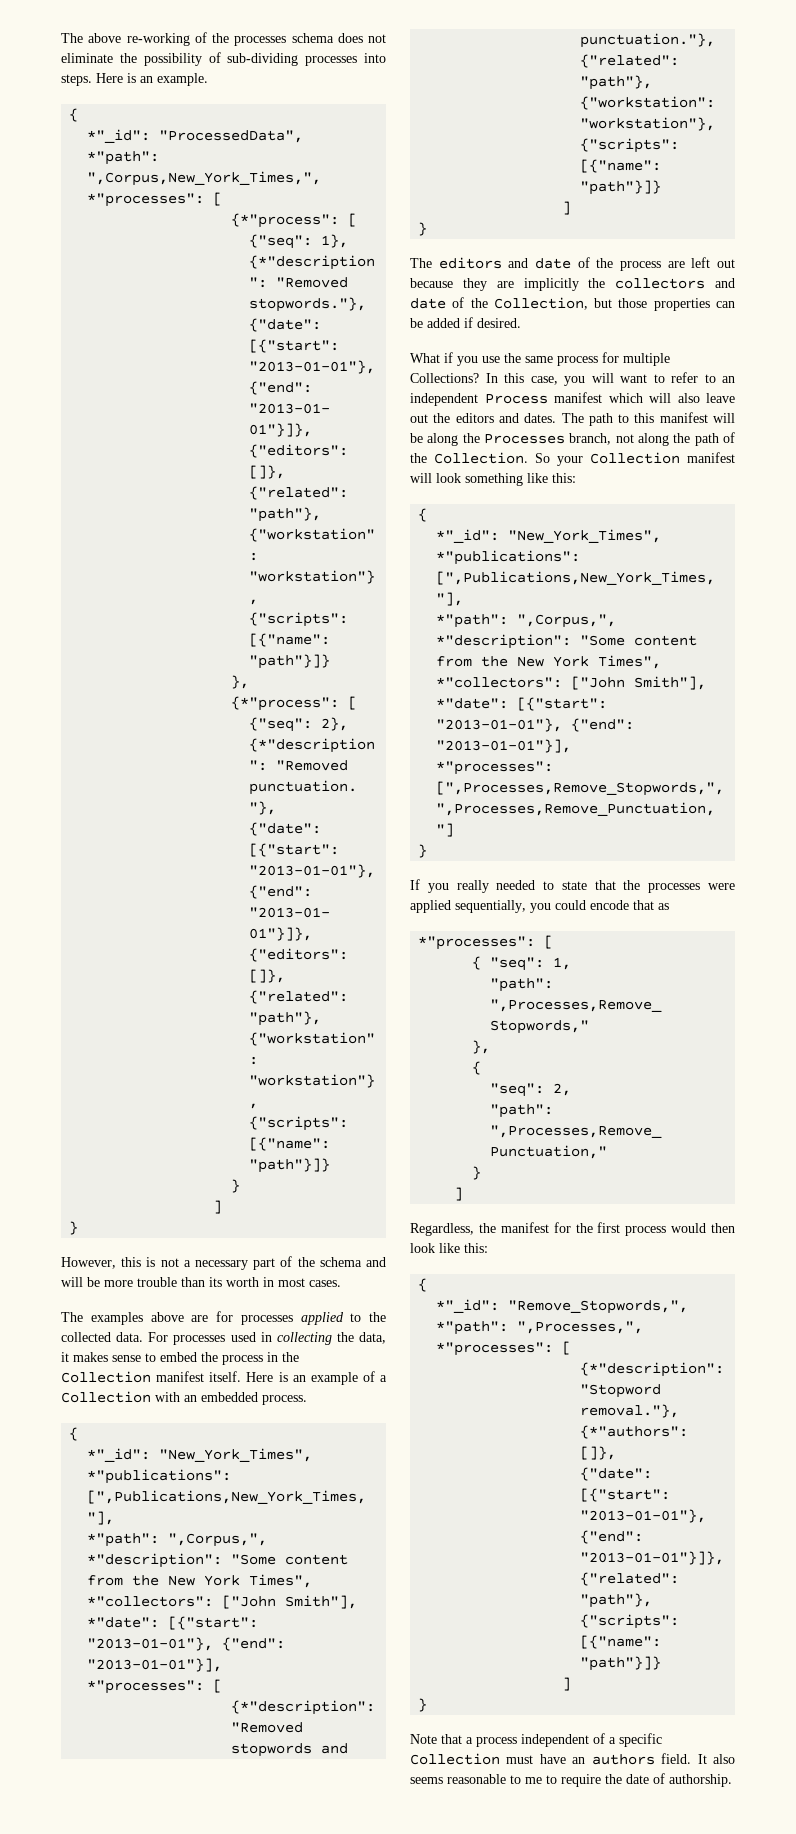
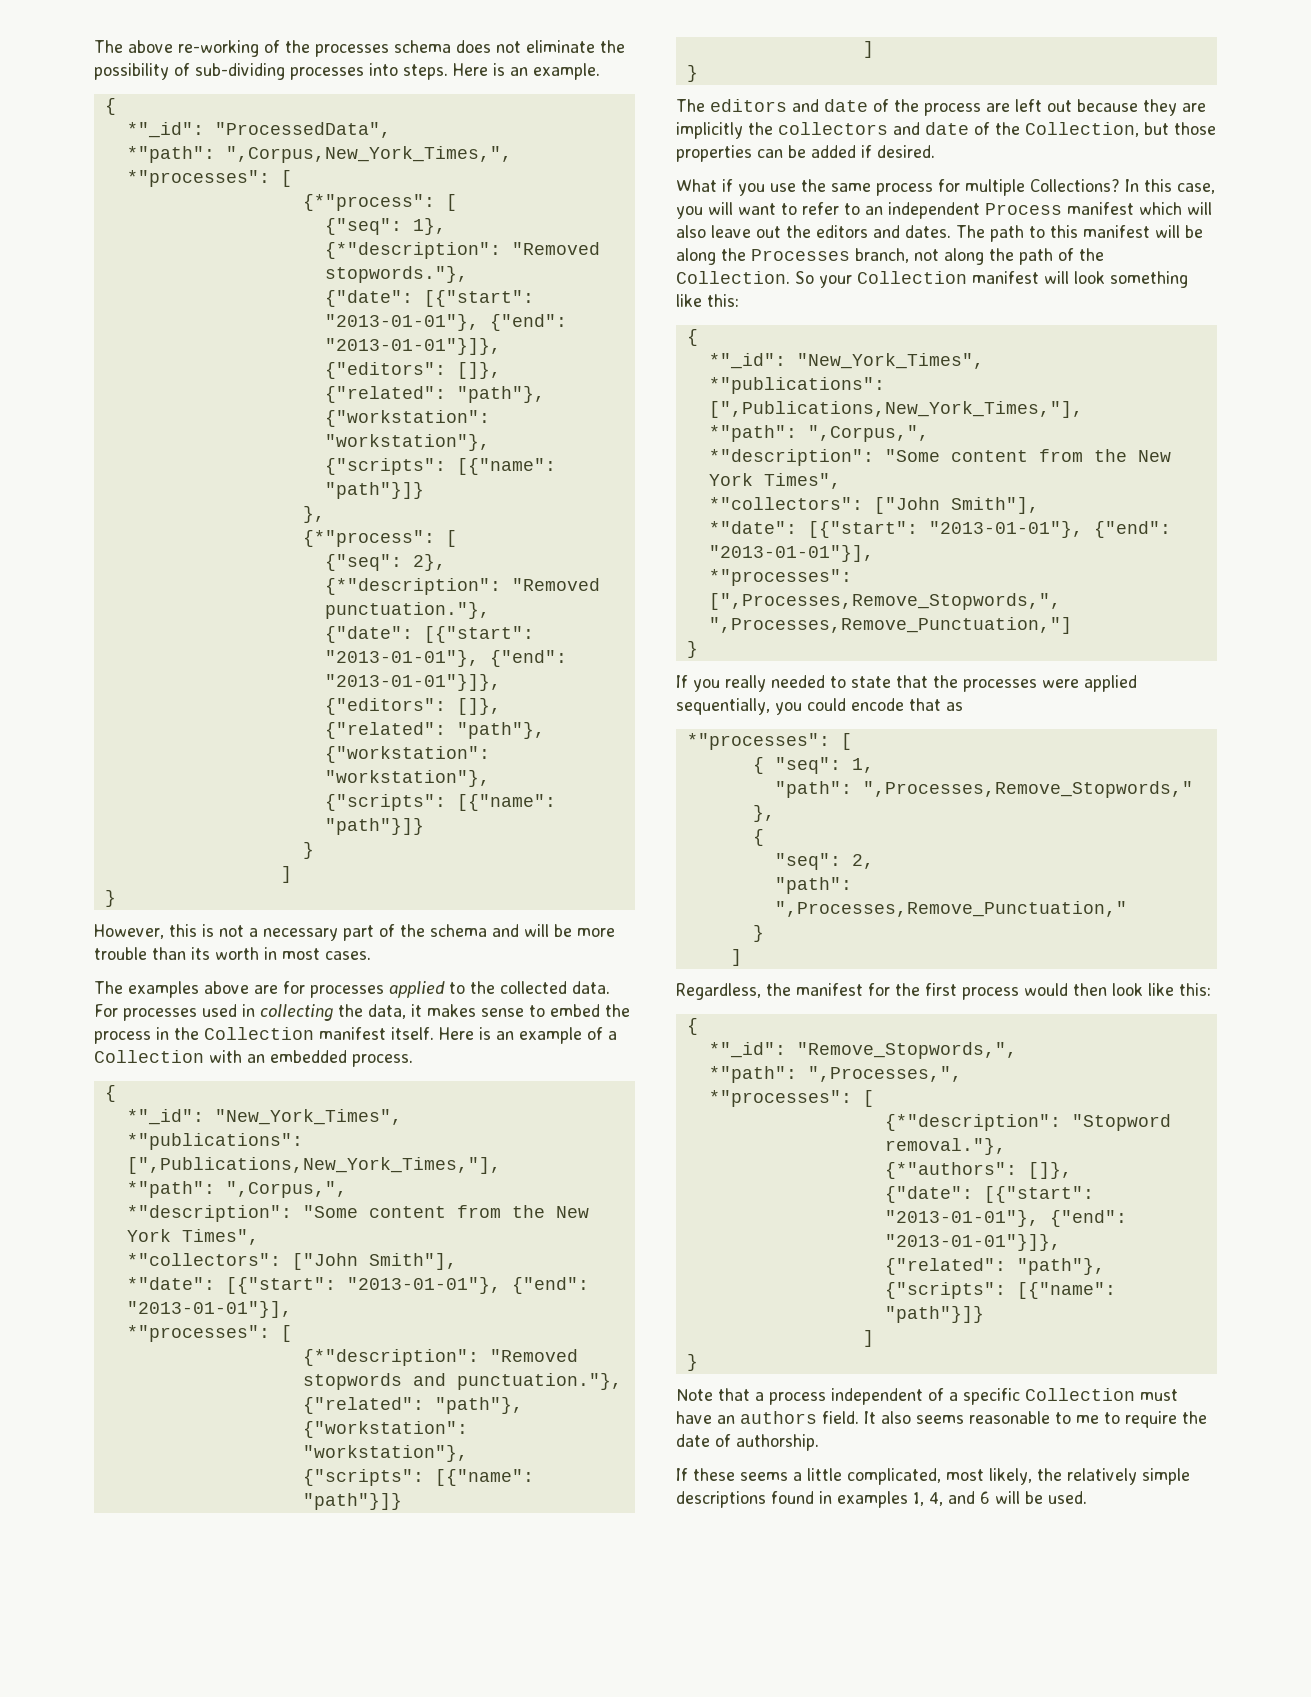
(732, 1780) none -> [676,1468,1190,1485] [676,1491,1087,1508] // If these seems a little complicated, most likely, the relatively simple descriptions found in examples 1, 4, and 6 will be used.

